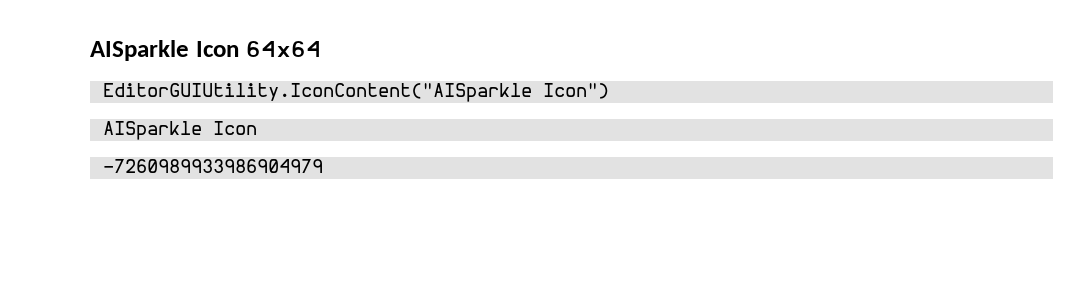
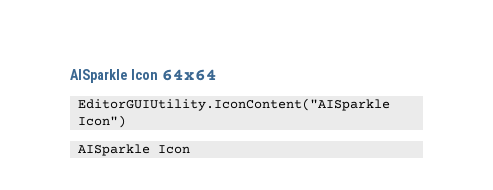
[102,159,323,173] // -7260989933986904979 -> (191, 149) none

